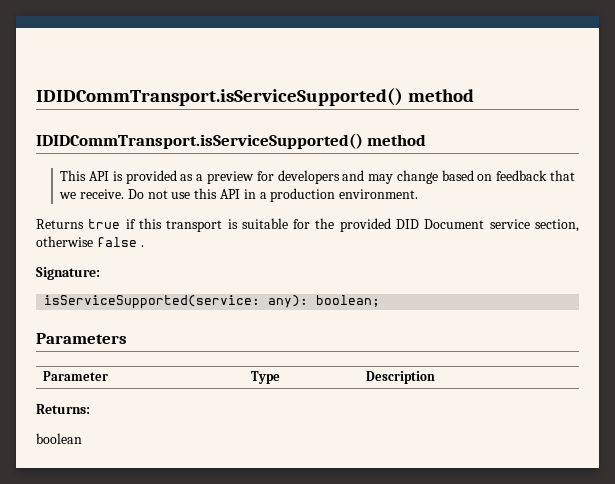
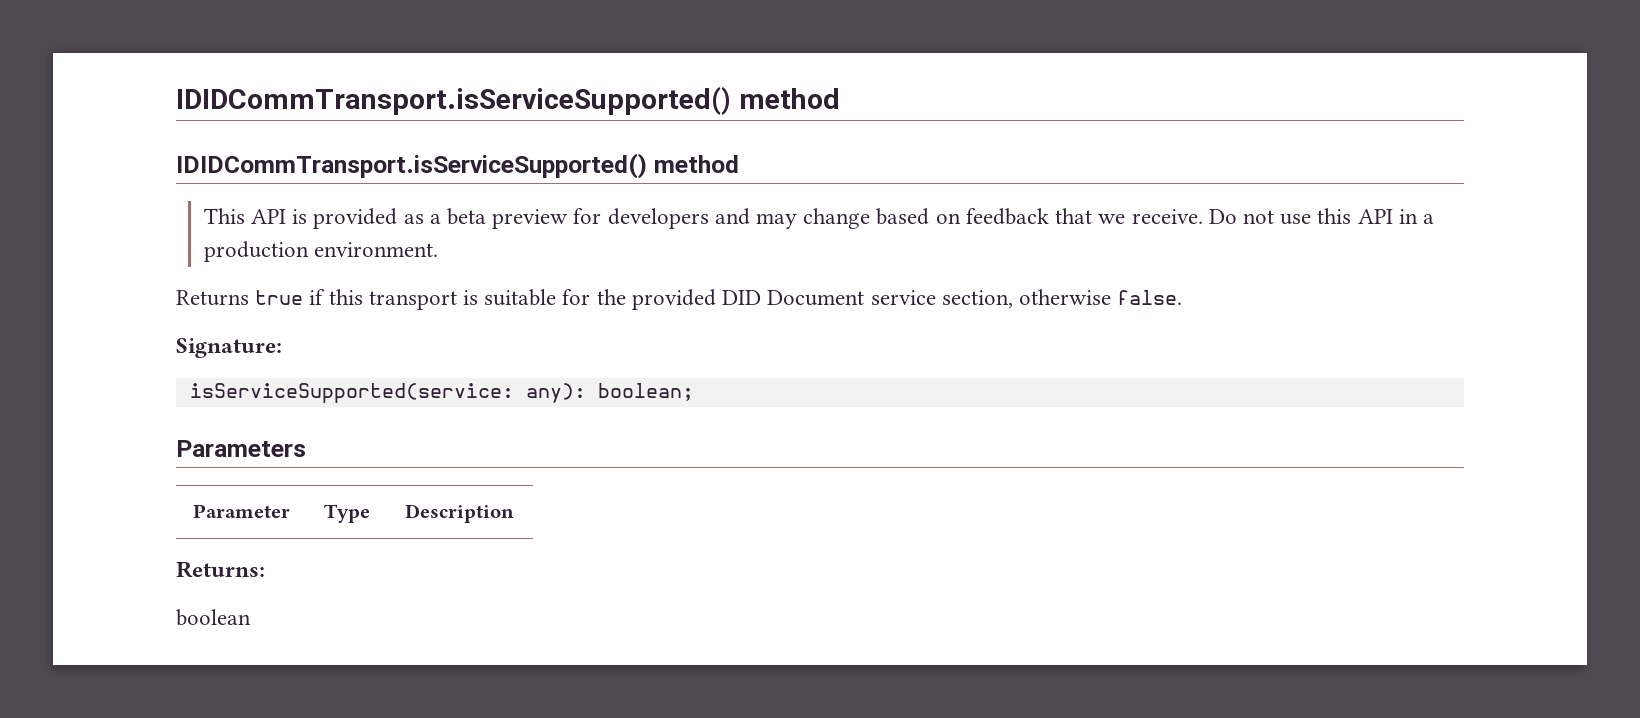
(204, 177) none -> [446,208,486,225] beta
[96,237,144,247] false . -> [1117,290,1183,305] false.

